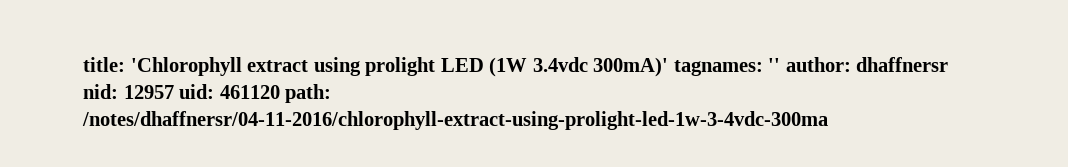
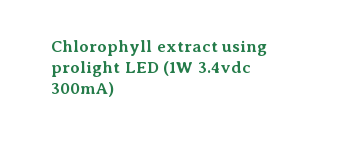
[83,57,242,76] title: 'Chlorophyll -> [51,40,152,56] Chlorophyll
[593,57,949,77] [83,84,332,103] [82,111,828,130] 300mA)' tagnames: '' author: dhaffnersr nid: 12957 uid: 461120 path: /notes/dhaffnersr/04-11-2016/chlorophyll-extract-using-prolight-led-1w-3-4vdc-300ma -> [51,82,114,97] 300mA)

